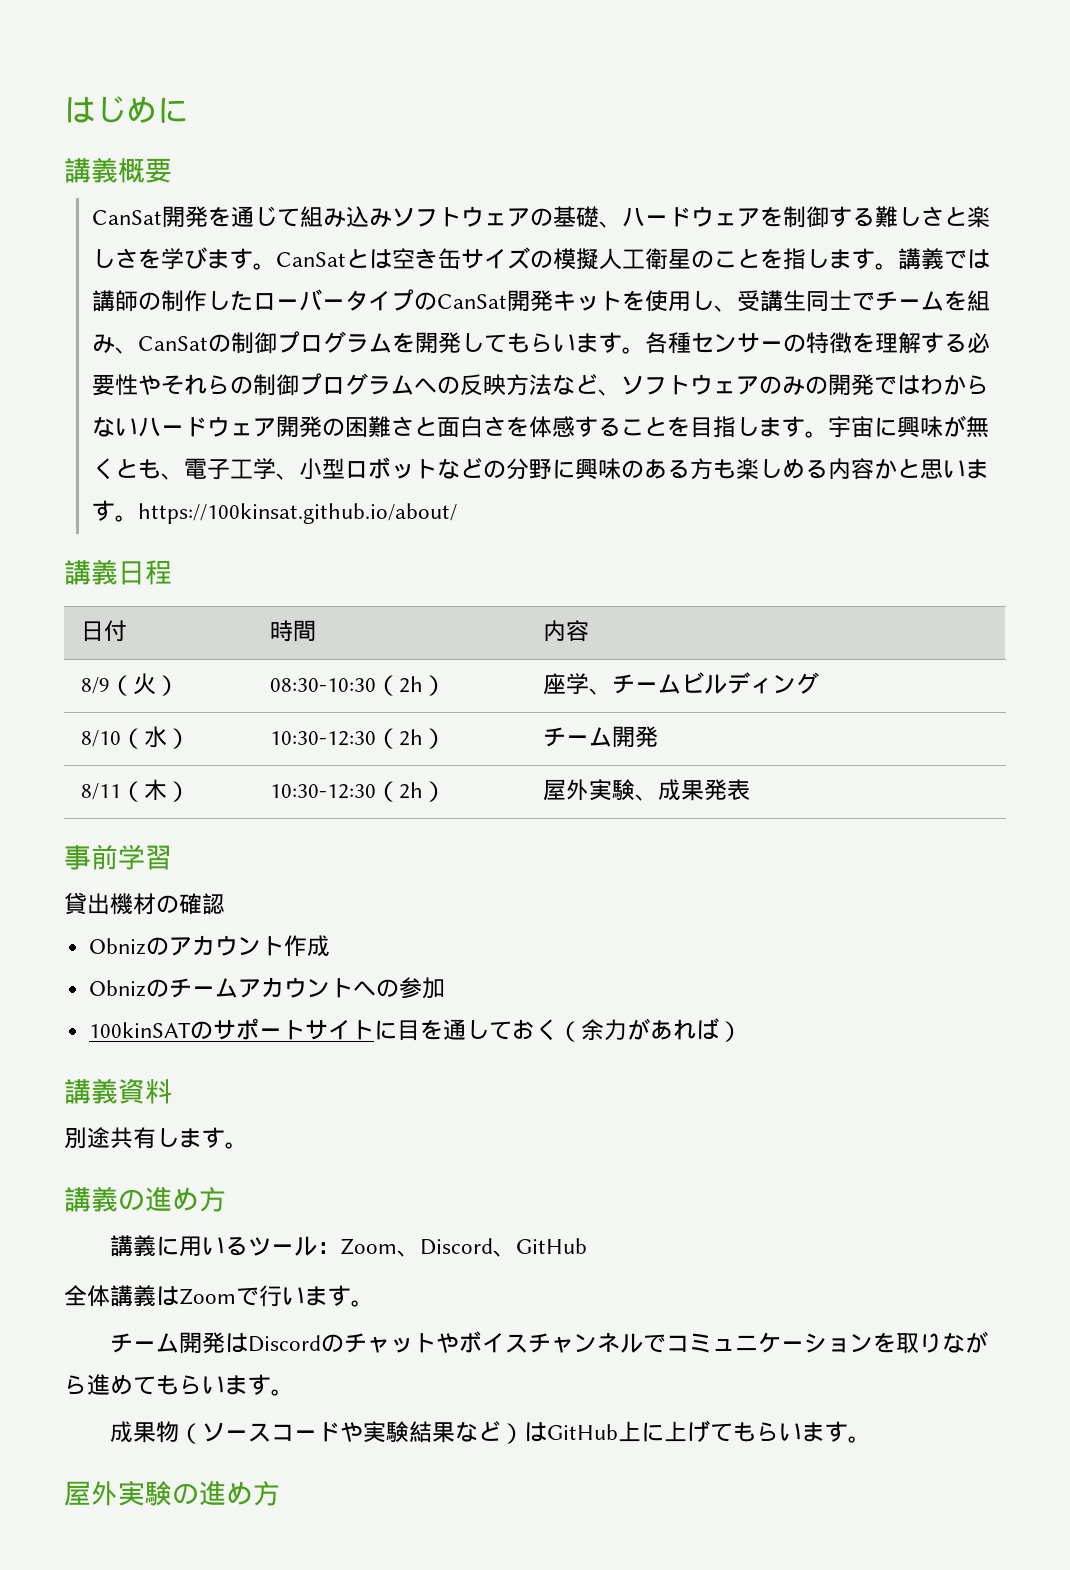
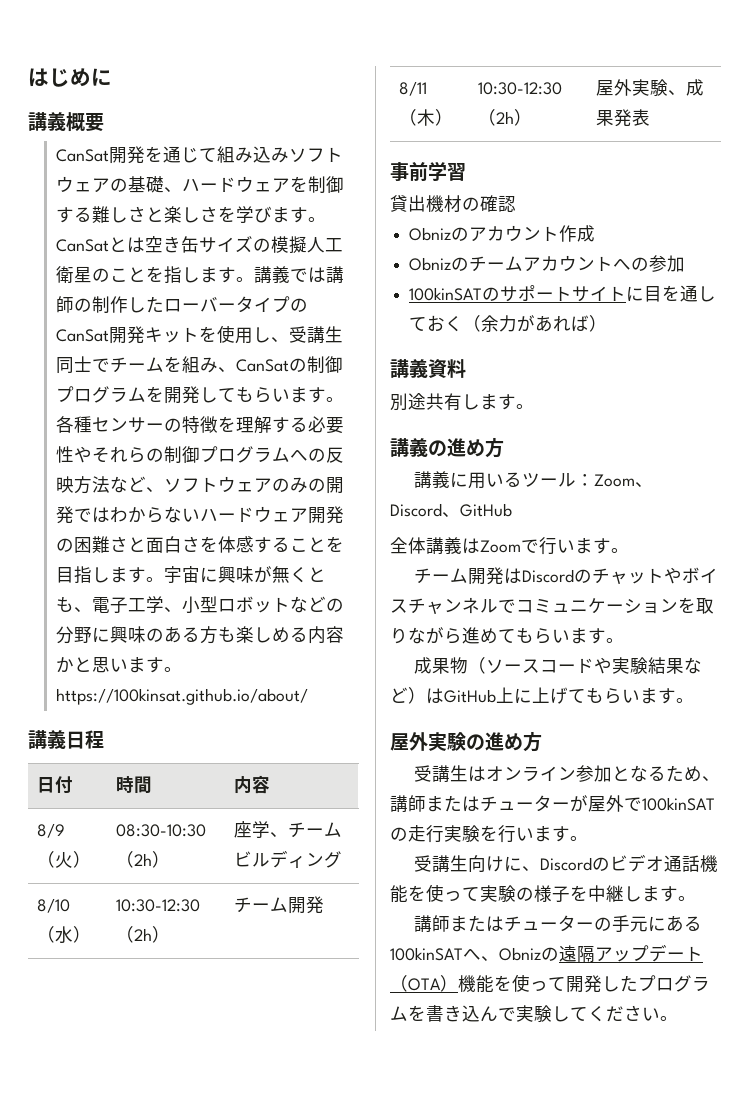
(280, 1493) none -> [414,765,721,782] [390,795,715,812] [390,825,588,843] [414,854,719,872] [390,884,696,903] [414,915,703,933] [390,944,703,963] [390,974,710,993] [390,1005,678,1023] // 受講生はオンライン参加となるため、講師またはチューターが屋外で100kinSATの走行実験を行います。 // 受講生向けに、Discordのビデオ通話機能を使って実験の様子を中継します。 // 講師またはチューターの手元にある100kinSATへ、Obnizの遠隔アップデート（OTA）機能を使って開発したプログラムを書き込んで実験してください。

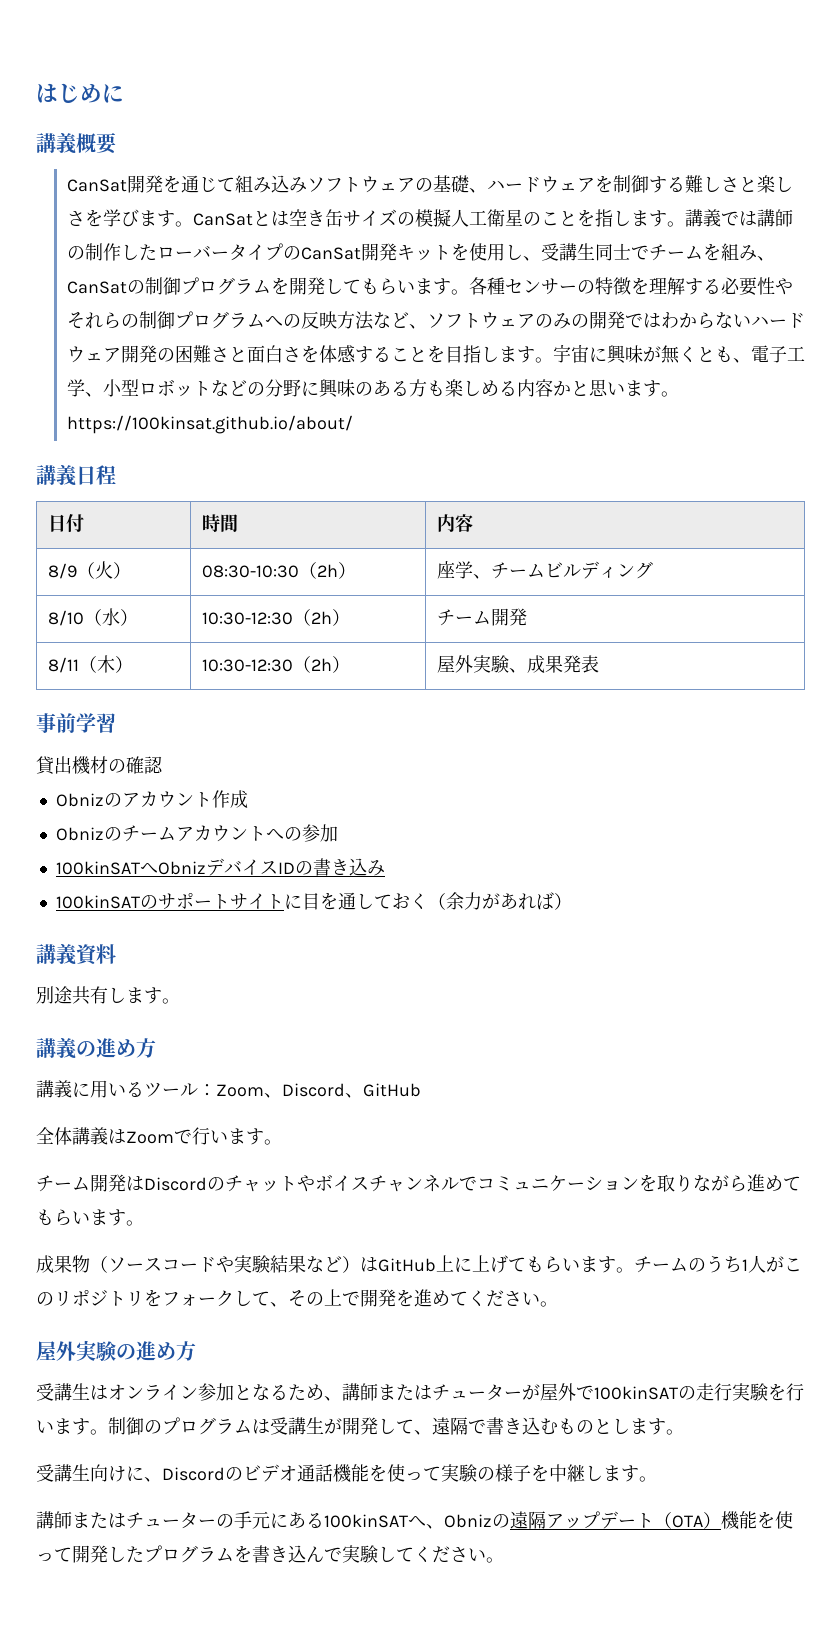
(686, 263) none -> [55,858,385,876] // 100kinSATへObnizデバイスIDの書き込み
(694, 700) none -> [634,1255,802,1273] [36,1289,558,1307] チームのうち1人がこのリポジトリをフォークして、その上で開発を進めてください。
(588, 838) none -> [108,1417,684,1435] 制御のプログラムは受講生が開発して、遠隔で書き込むものとします。

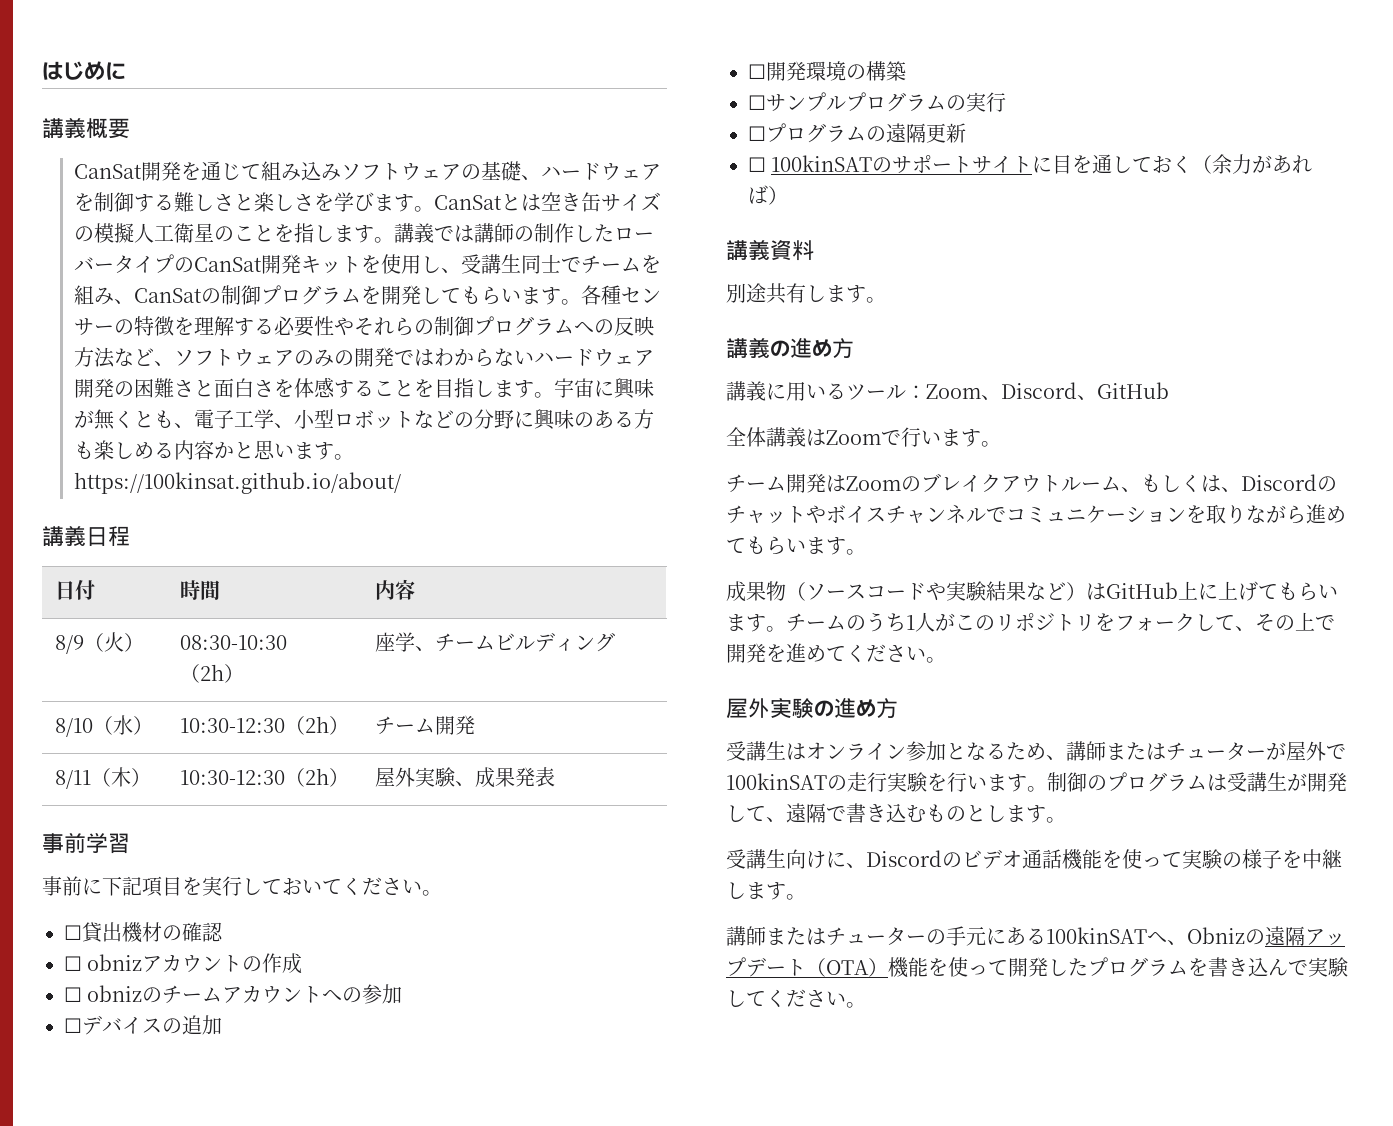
(116, 723) none -> [42,876,442,897] [64,925,82,940] 事前に下記項目を実行しておいてください。 // ☐
[55,791,212,808] Obnizのアカウント -> [64,954,263,973] ☐ obnizアカウントの
[55,827,104,841] Obniz -> [64,985,143,1002] ☐ obniz
[55,858,385,876] 100kinSATへObnizデバイスIDの書き込み // -> [64,1015,222,1035] [748,61,906,81] [748,92,1006,112] [748,123,966,143] [748,157,766,172] ☐デバイスの追加 // ☐開発環境の構築 // ☐サンプルプログラムの実行 // ☐プログラムの遠隔更新 // ☐
(144, 1183) none -> [846,473,1241,493] Zoomのブレイクアウトルーム、もしくは、

